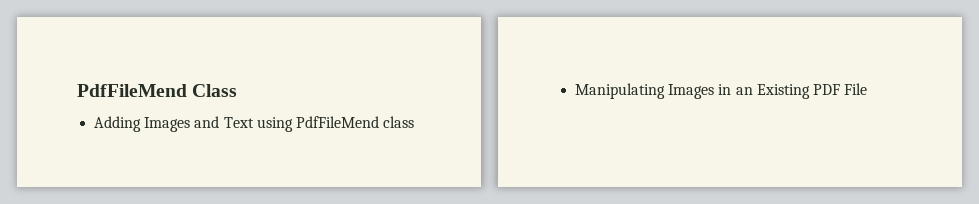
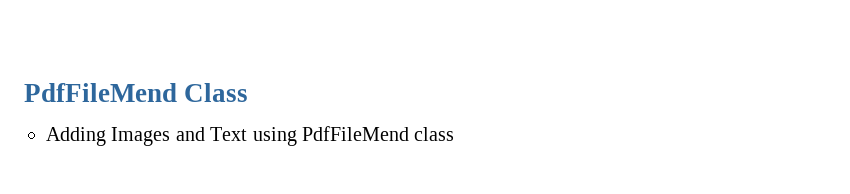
[575,83,868,99] // Manipulating Images in an Existing PDF File -> (455, 134) none

